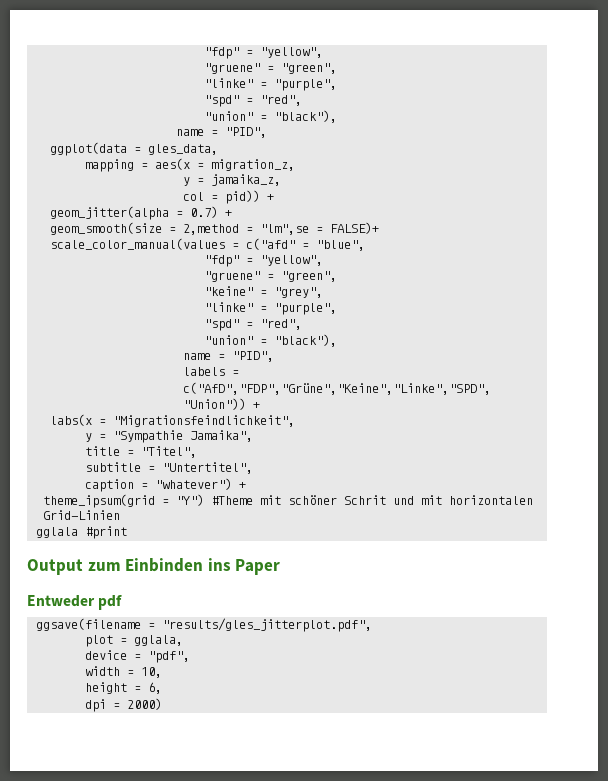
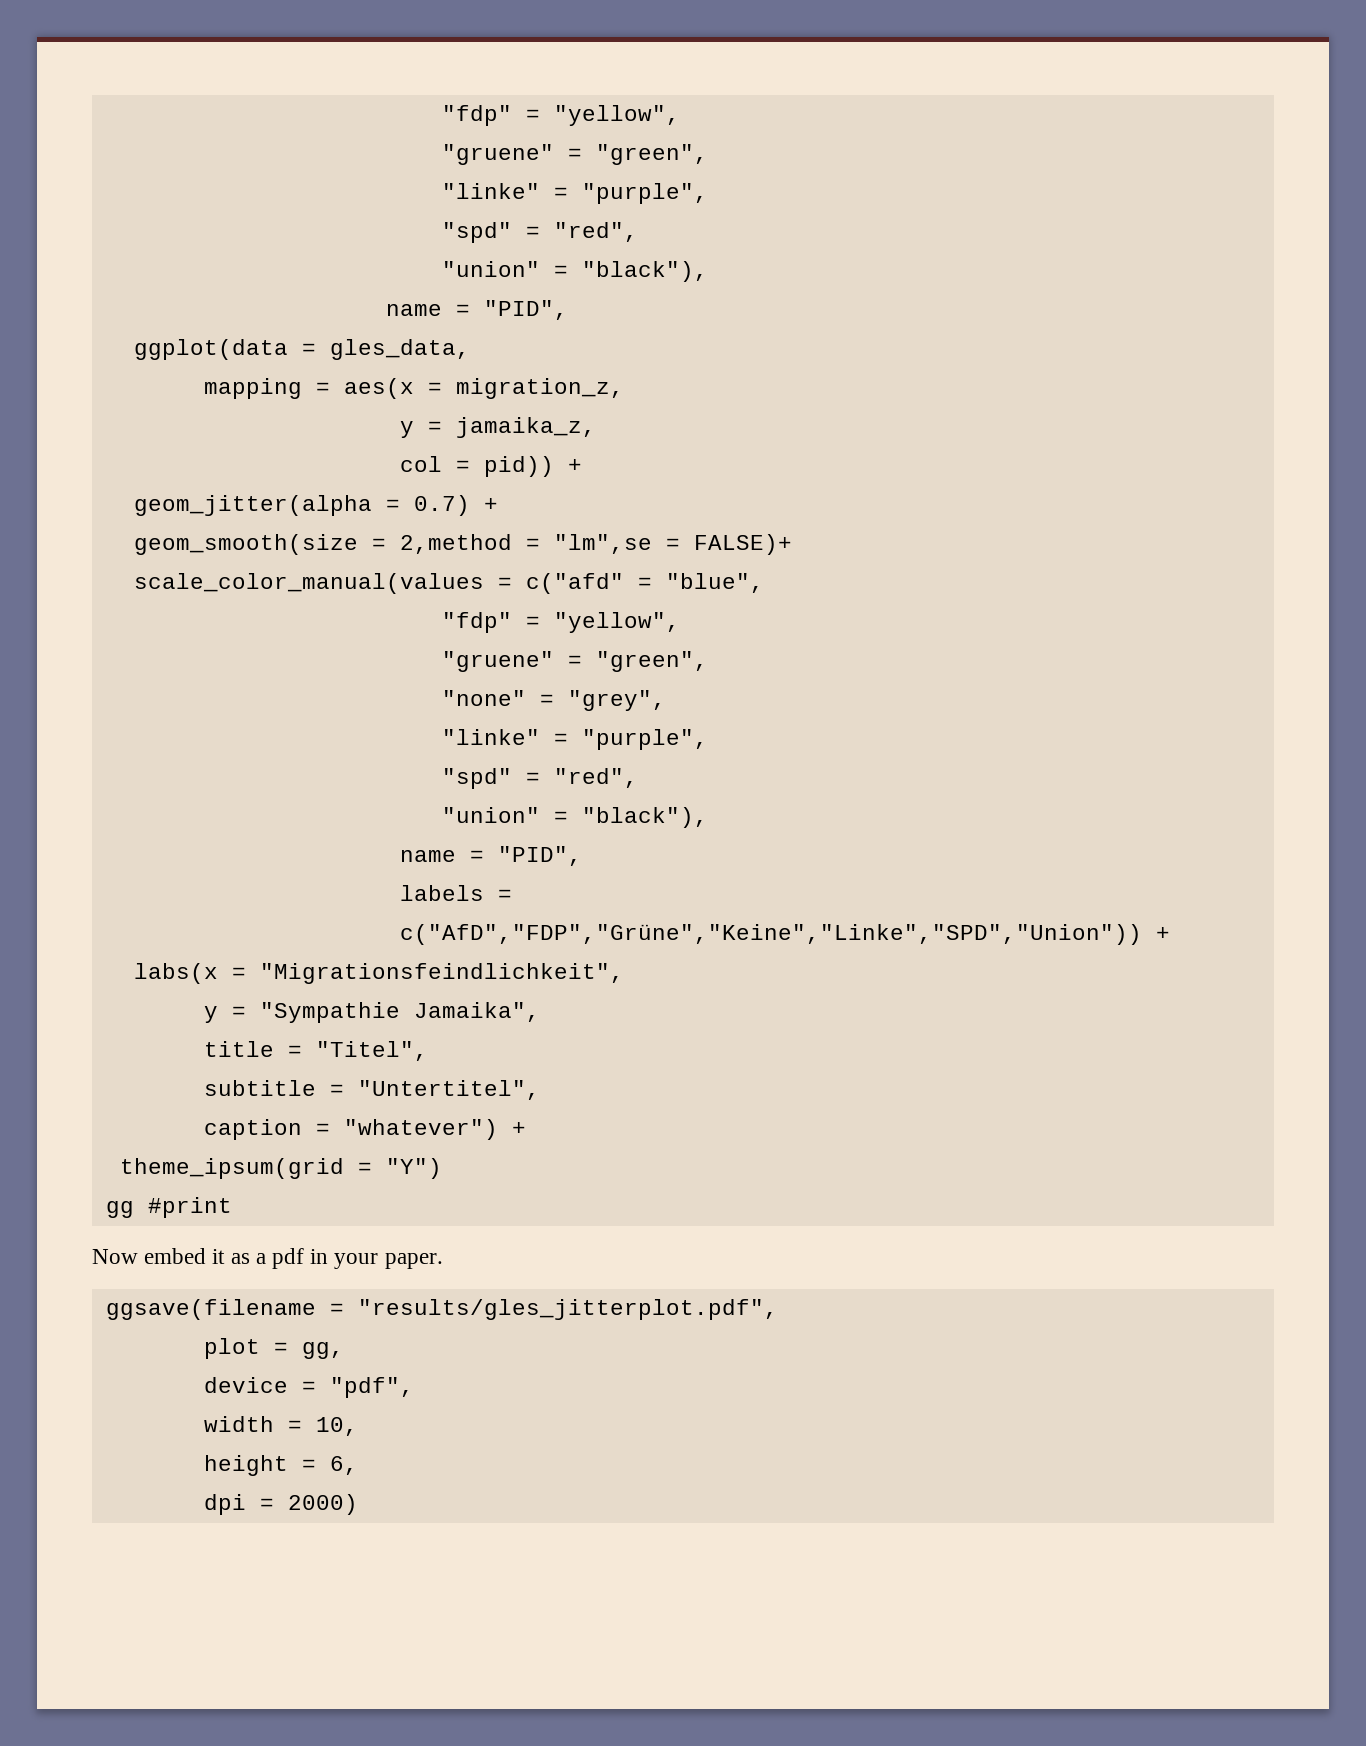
[203,286,253,296] "keine" -> [441,690,526,706] "none"
[210,495,533,505] [42,510,120,520] [35,526,127,539] [27,558,281,575] [27,595,123,610] #Theme mit schöner Schrit und mit horizontalen Grid-Linien // gglala #print // Output zum Einbinden ins Paper // Entweder pdf -> [105,1197,232,1218] [92,1248,443,1269] // gg #print // Now embed it as a pdf in your paper.
[133,635,183,646] gglala, -> [301,1342,344,1359] gg,

